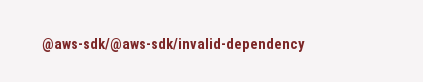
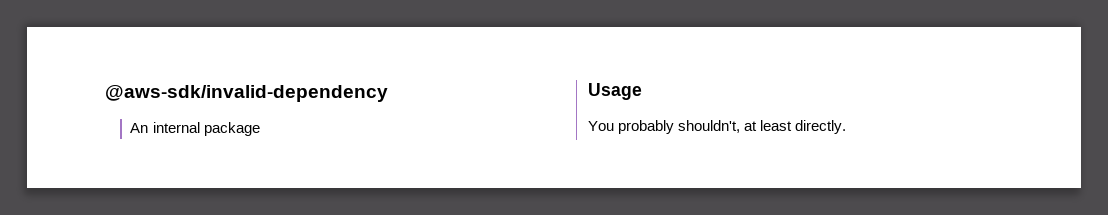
[42,38,305,52] @aws-sdk/@aws-sdk/invalid-dependency -> [105,85,388,102] [130,122,260,136] [588,83,642,100] [588,120,847,134] @aws-sdk/invalid-dependency // An internal package // Usage // You probably shouldn't, at least directly.

